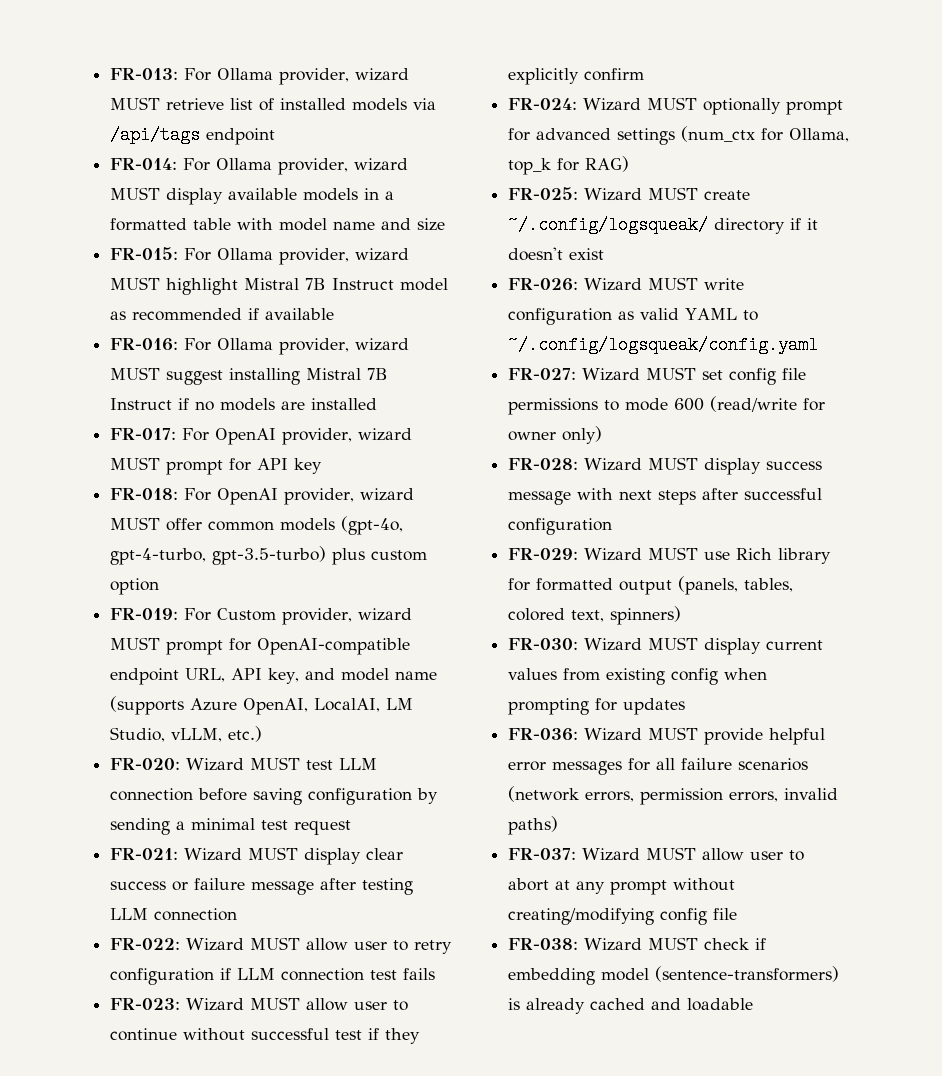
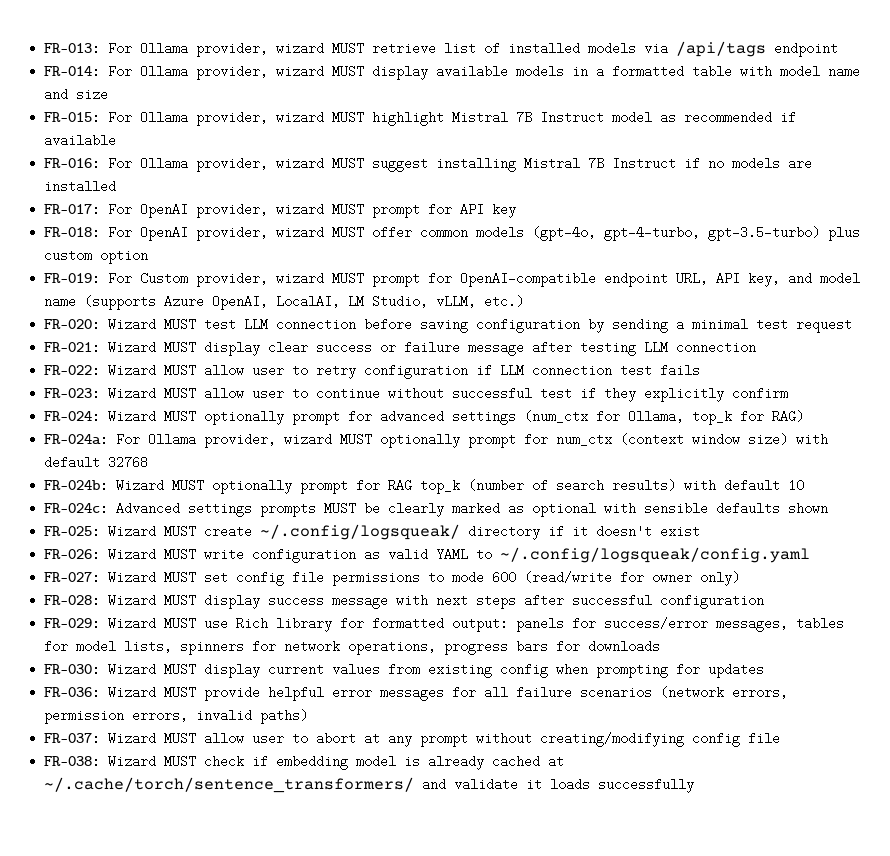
(630, 164) none -> [44,433,829,448] [44,456,149,469] [44,479,805,494] [44,502,829,517] // FR-024a: For Ollama provider, wizard MUST optionally prompt for num_ctx (context window size) with default 32768 // FR-024b: Wizard MUST optionally prompt for RAG top_k (number of search results) with default 10 // FR-024c: Advanced settings prompts MUST be clearly marked as optional with sensible defaults shown
[619,576,794,595] [508,606,682,625] output (panels, tables, colored text, spinners) -> [452,617,845,632] [44,640,661,655] output: panels for success/error messages, tables for model lists, spinners for network operations, progress bars for downloads
[655,966,840,982] (sentence-transformers) -> (397, 761) none
[651,998,754,1011] and loadable -> [548,755,565,768] [44,777,695,793] at ~/.cache/torch/sentence_transformers/ and validate it loads successfully

